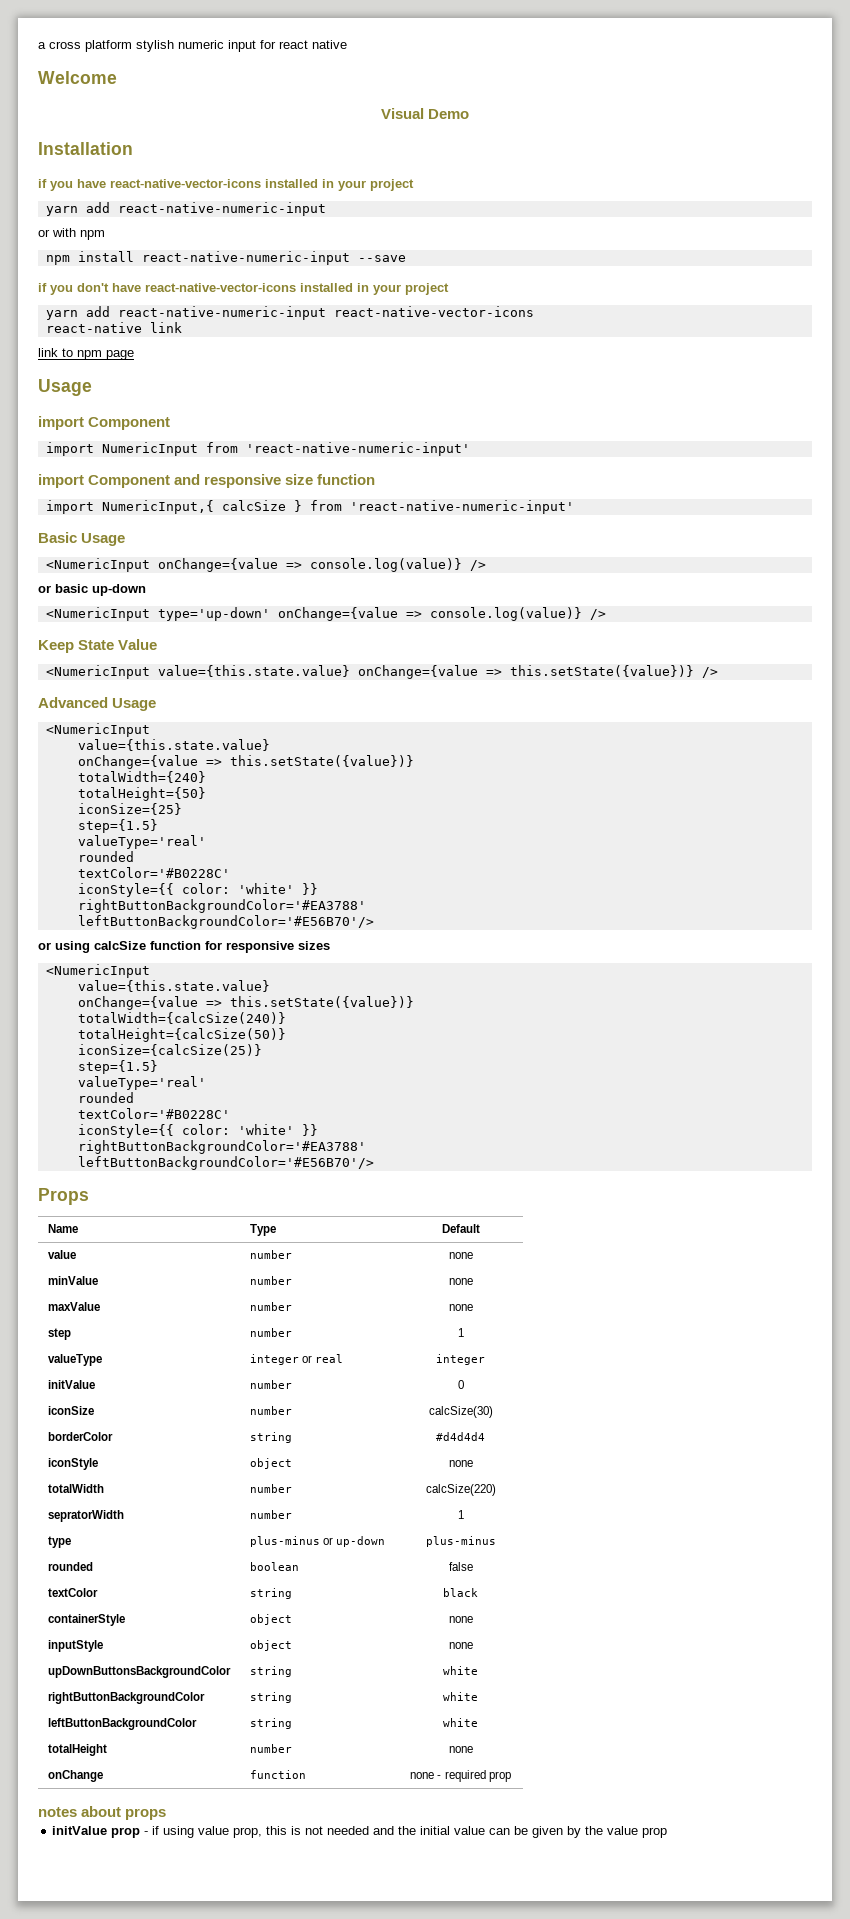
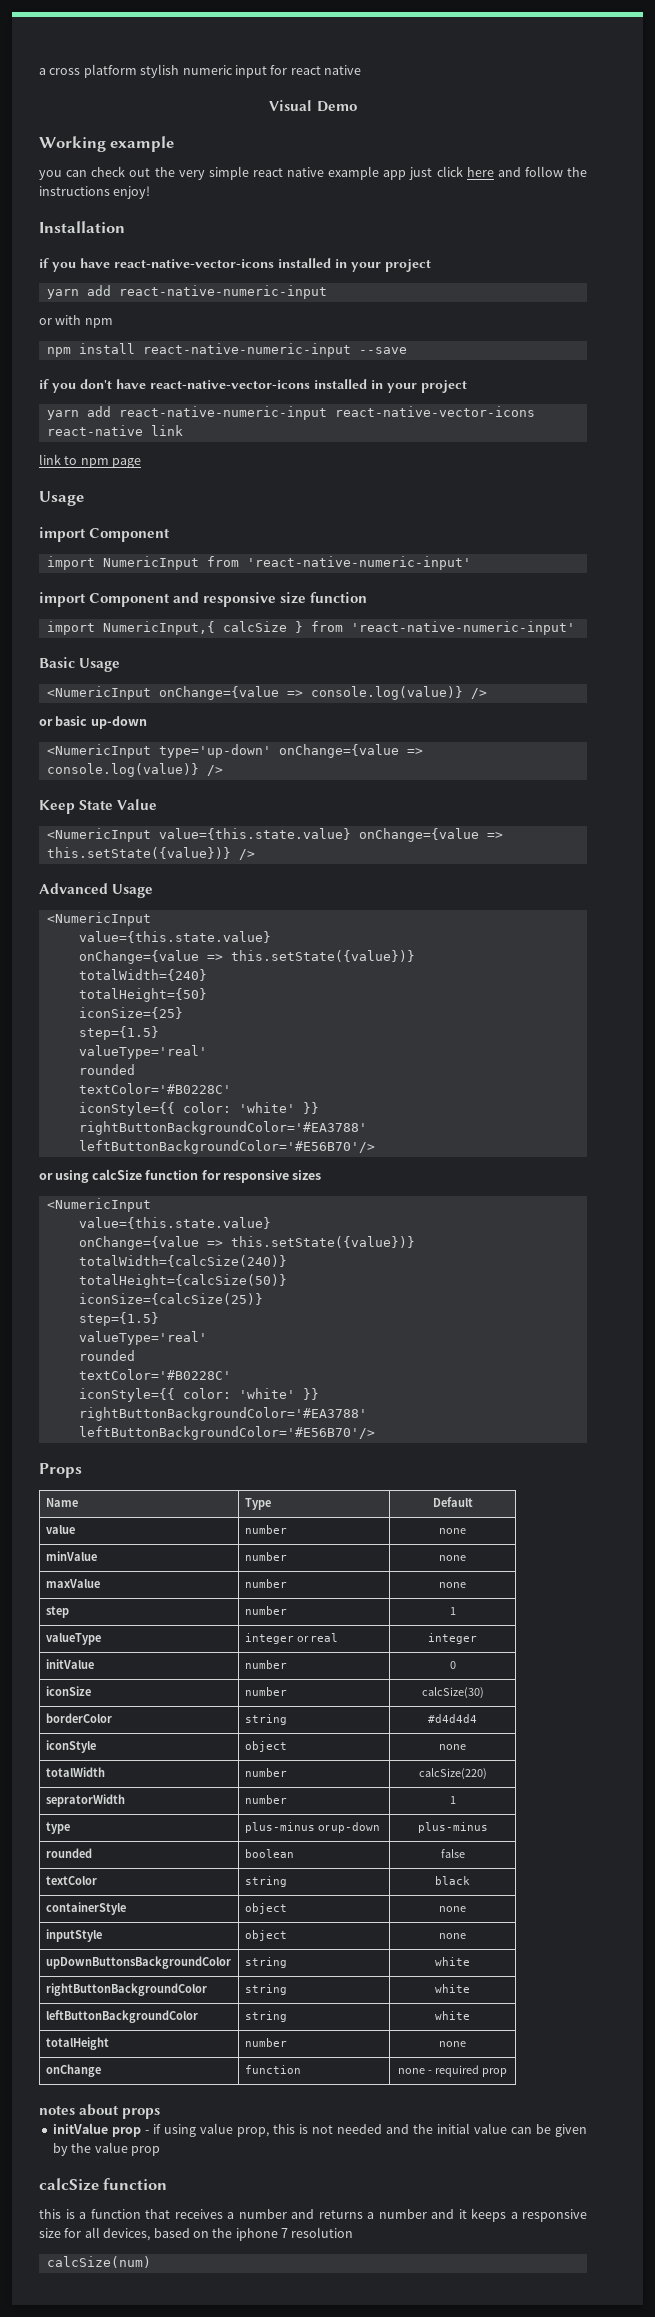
[38,71,117,84] // Welcome -> (361, 70) none
(470, 114) none -> [39,136,175,152] [39,166,587,180] [39,186,151,199] // Working example // you can check out the very simple react native example app just click here and follow the instructions enjoy!
(668, 1832) none -> [39,2178,168,2191] [39,2208,587,2222] [39,2227,354,2241] [46,2256,151,2268] // calcSize function // this is a function that receives a number and returns a number and it keeps a responsive size for all devices, based on the iphone 7 resolution // calcSize(num)

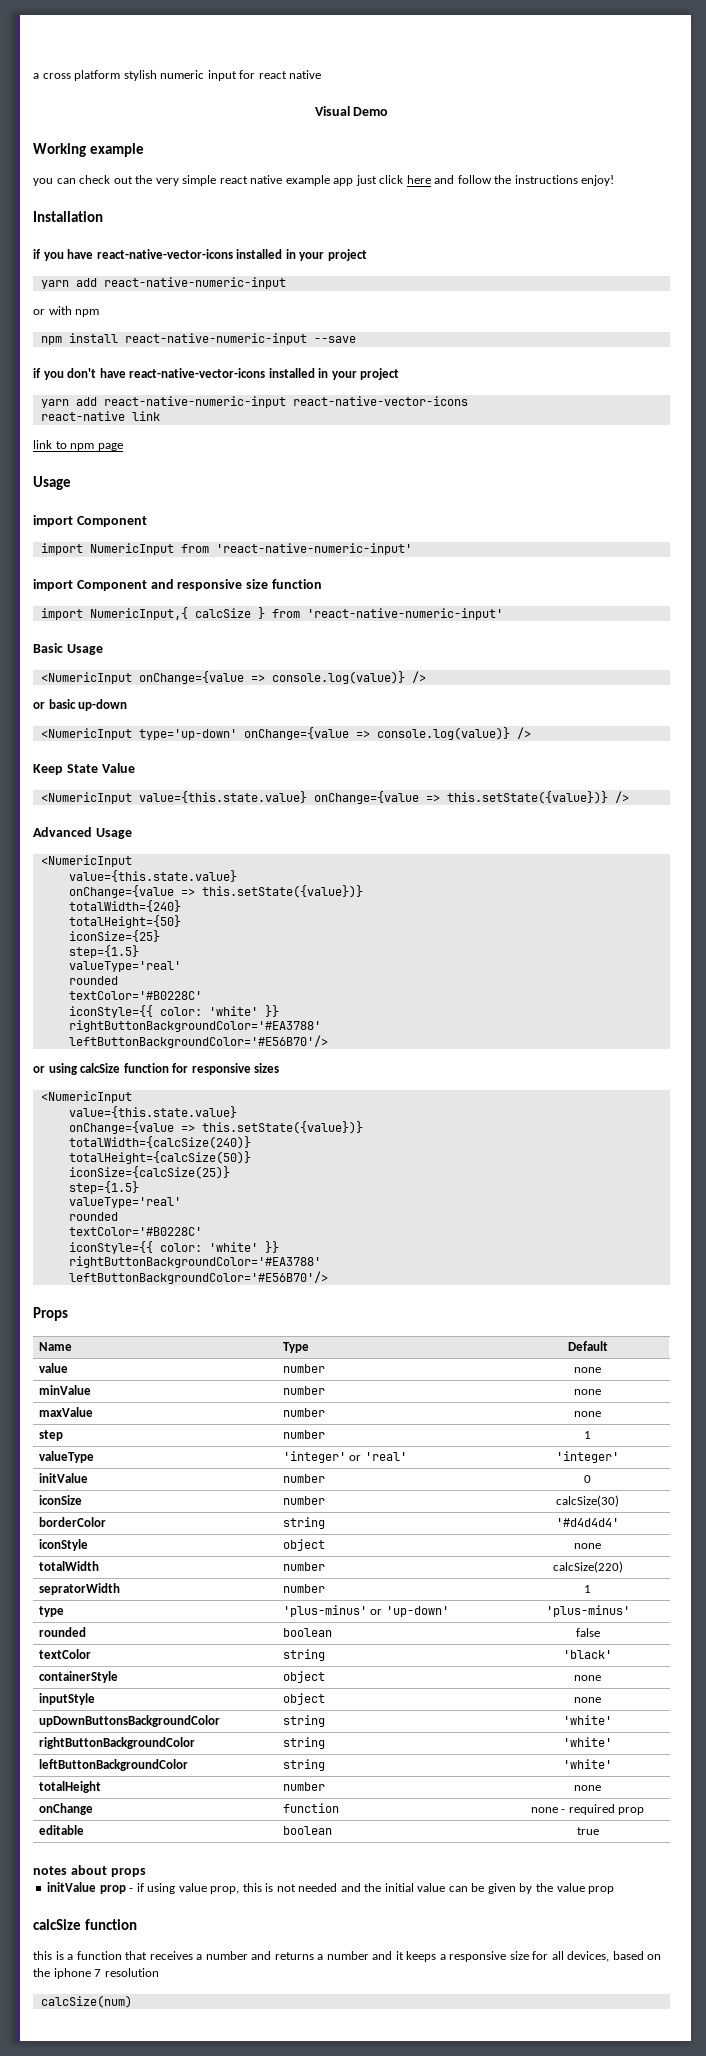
[244,1633,339,1644] [428,1633,477,1644] integer or real | integer -> [282,1451,407,1463] [556,1451,619,1463] 'integer' or 'real' | 'integer'
[428,1714,477,1723] #d4d4d4 -> [556,1518,619,1527] '#d4d4d4'
[244,1822,381,1833] [417,1822,488,1833] plus-minus or up-down | plus-minus -> [282,1605,449,1617] [545,1605,630,1617] 'plus-minus' or 'up-down' | 'plus-minus'
[435,1876,470,1885] black -> [563,1650,612,1659] 'black'
[435,1957,470,1966] white -> [563,1715,612,1725] 'white'
[435,1984,470,1993] white -> [563,1737,612,1747] 'white'
[435,2011,470,2020] white -> [563,1759,612,1769] 'white'
(507, 2072) none -> [38,1825,84,1835] [282,1826,332,1835] [576,1827,599,1835] // editable | boolean | true

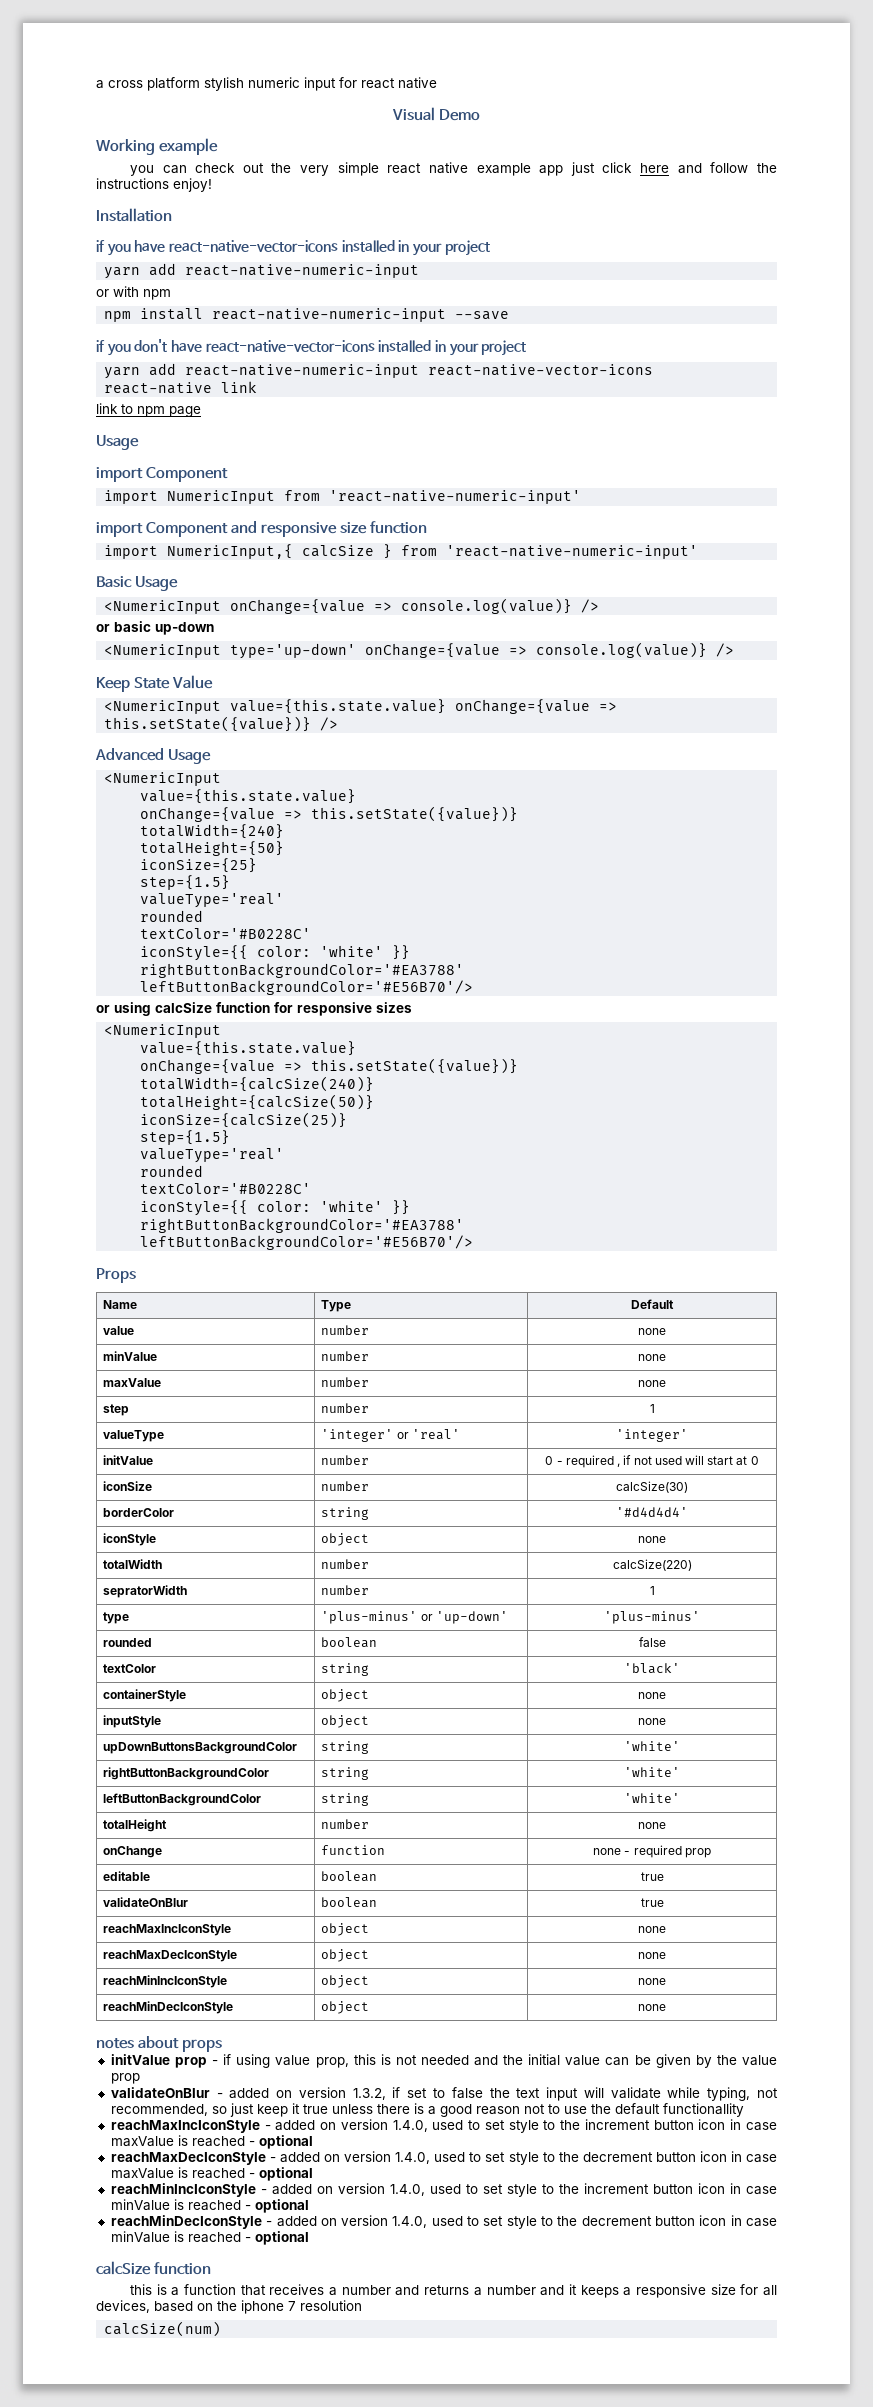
(591, 1479) none -> [556,1455,759,1468] - required , if not used will start at 0
(599, 1831) none -> [103,1897,189,1907] [321,1897,378,1908] [640,1898,664,1907] [103,1924,232,1936] [321,1923,370,1936] [638,1926,666,1933] [103,1950,238,1962] [321,1949,370,1962] [638,1952,666,1959] [103,1975,228,1988] [321,1975,370,1988] [638,1978,666,1985] [103,2001,234,2014] [321,2001,370,2014] [638,2004,666,2011] // validateOnBlur | boolean | true // reachMaxIncIconStyle | object | none // reachMaxDecIconStyle | object | none // reachMinIncIconStyle | object | none // reachMinDecIconStyle | object | none
(615, 1890) none -> [110,2087,778,2101] [110,2103,744,2117] [110,2119,777,2133] [110,2135,313,2149] [110,2151,777,2165] [110,2167,313,2181] [110,2183,777,2197] [110,2199,309,2213] [110,2215,777,2229] [110,2231,309,2245] // validateOnBlur - added on version 1.3.2, if set to false the text input will validate while typing, not recommended, so just keep it true unless there is a good reason not to use the default functionallity // reachMaxIncIconStyle - added on version 1.4.0, used to set style to the increment button icon in case maxValue is reached - optional // reachMaxDecIconStyle - added on version 1.4.0, used to set style to the decrement button icon in case maxValue is reached - optional // reachMinIncIconStyle - added on version 1.4.0, used to set style to the increment button icon in case minValue is reached - optional // reachMinDecIconStyle - added on version 1.4.0, used to set style to the decrement button icon in case minValue is reached - optional

